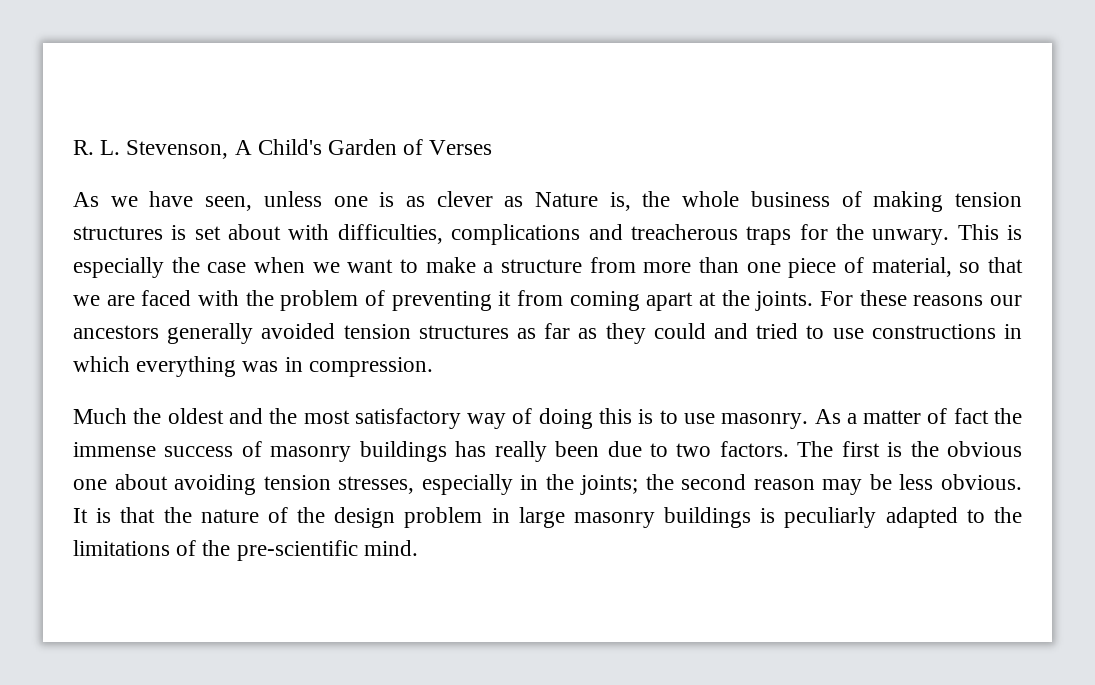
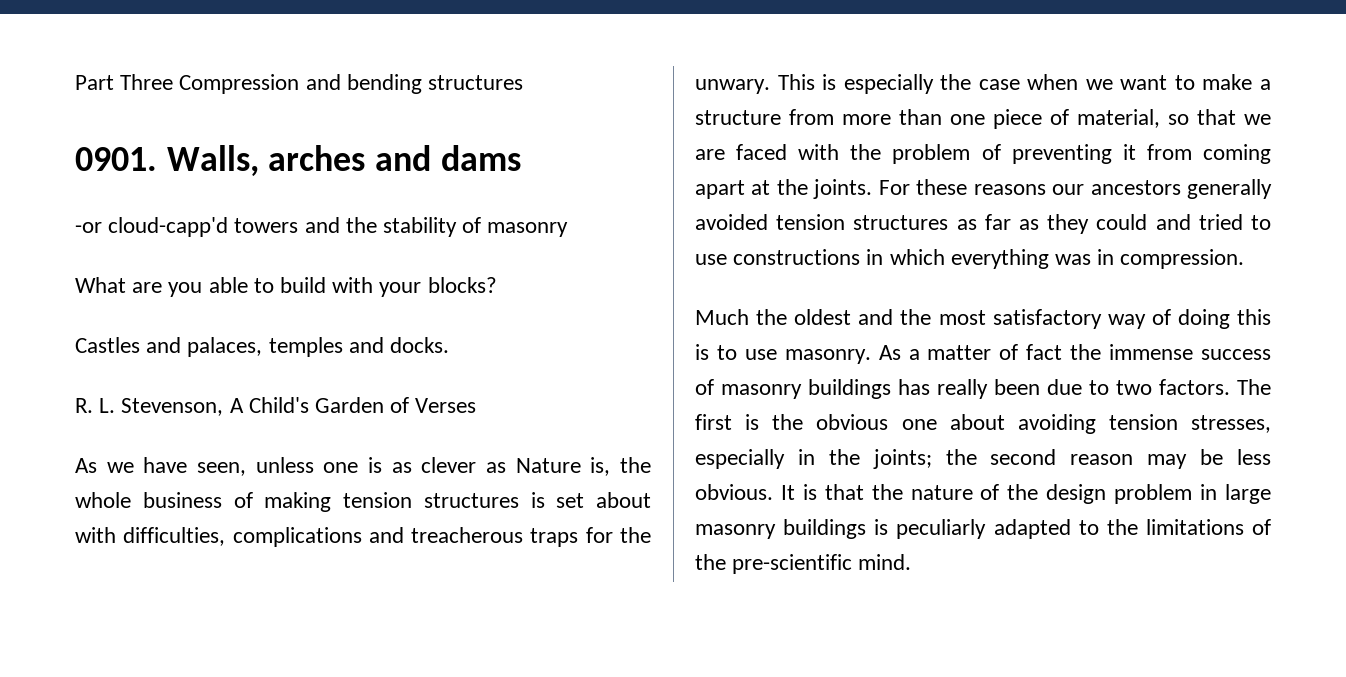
(73, 147) none -> [75,74,524,94] [75,145,521,177] [75,217,569,237] [75,277,497,297] [75,337,450,357] Part Three Compression and bending structures // 0901. Walls, arches and dams // -or cloud-capp'd towers and the stability of masonry // What are you able to build with your blocks? // Castles and palaces, temples and docks. //

